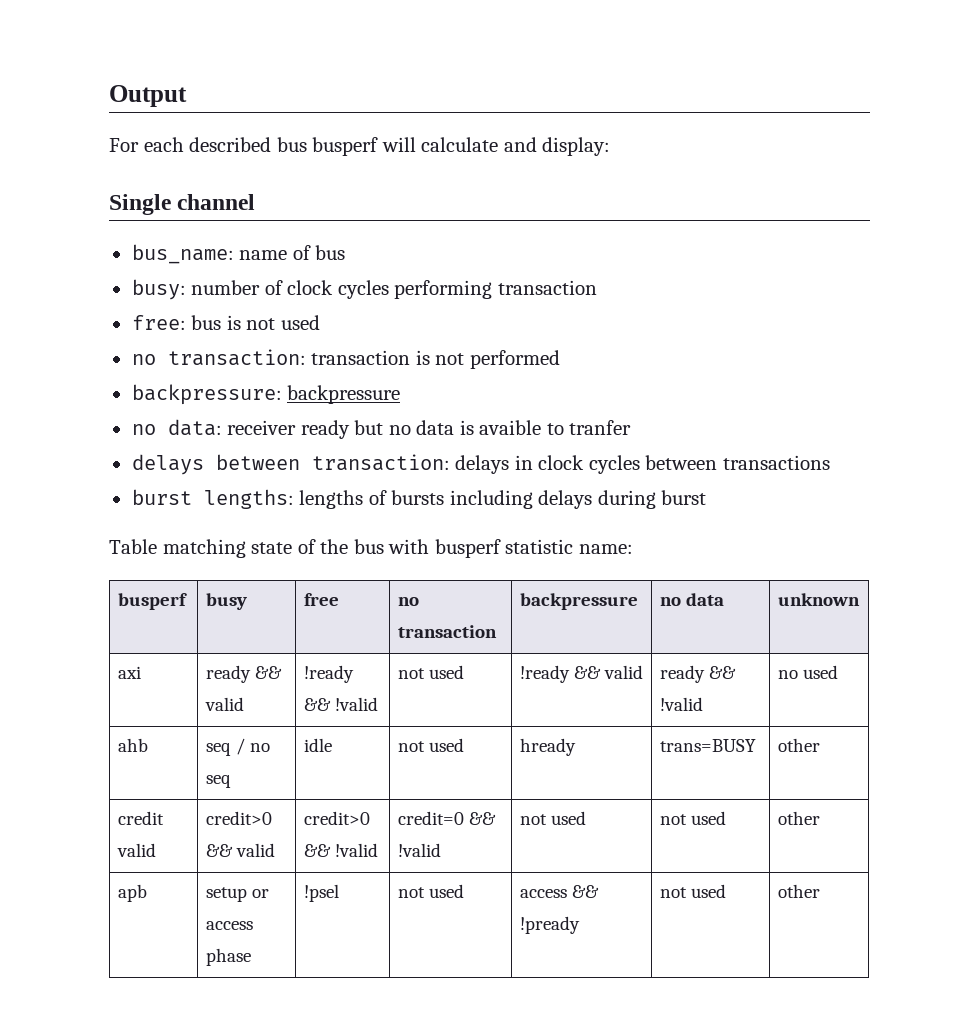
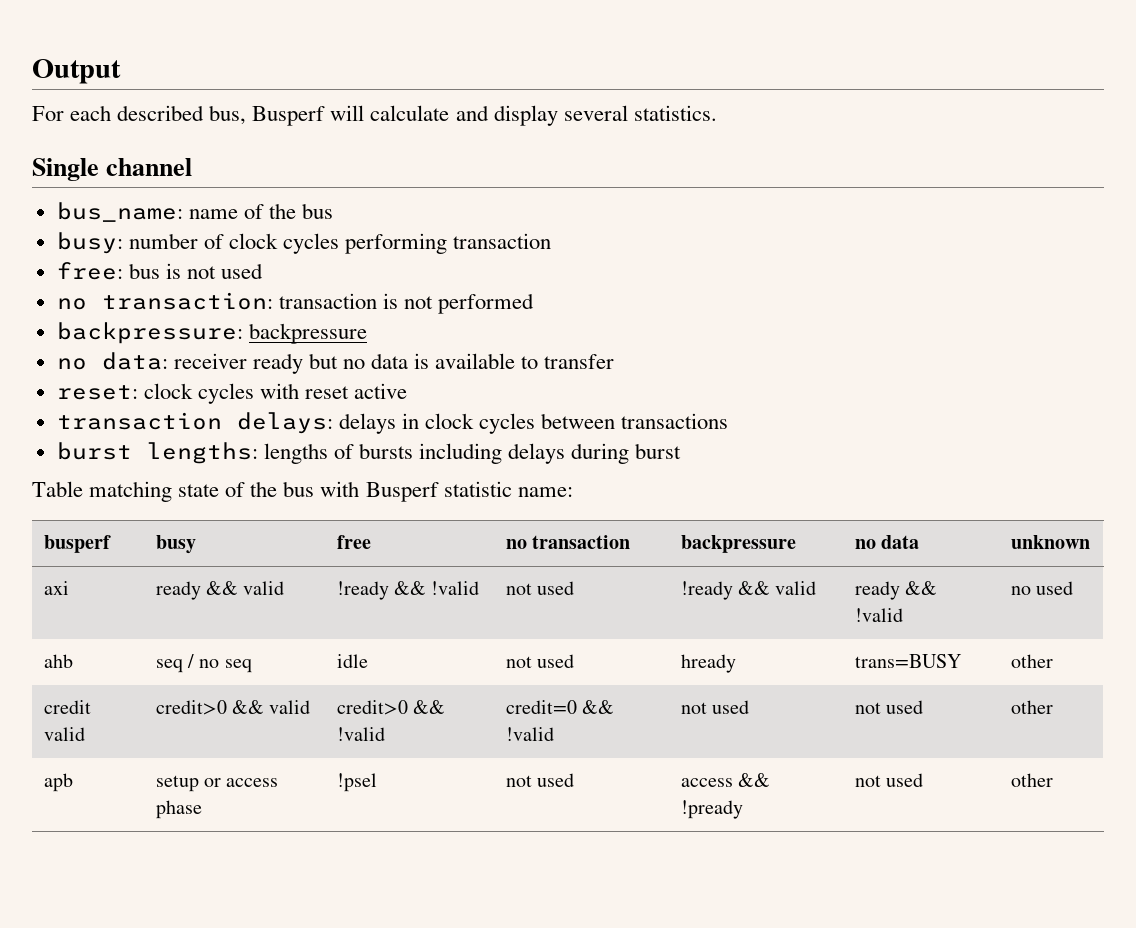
[276,137,379,156] bus busperf -> [209,105,326,126] bus, Busperf
[542,137,611,156] display: -> [493,105,717,126] display several statistics.
(311, 252) none -> [268,203,296,219] the
[479,420,632,435] [131,454,450,475] avaible to tranfer // delays between transaction: -> [435,353,615,369] [56,383,408,404] [56,412,333,434] available to transfer // reset: clock cycles with reset active // transaction delays:
[434,539,501,558] busperf -> [365,482,439,502] Busperf

